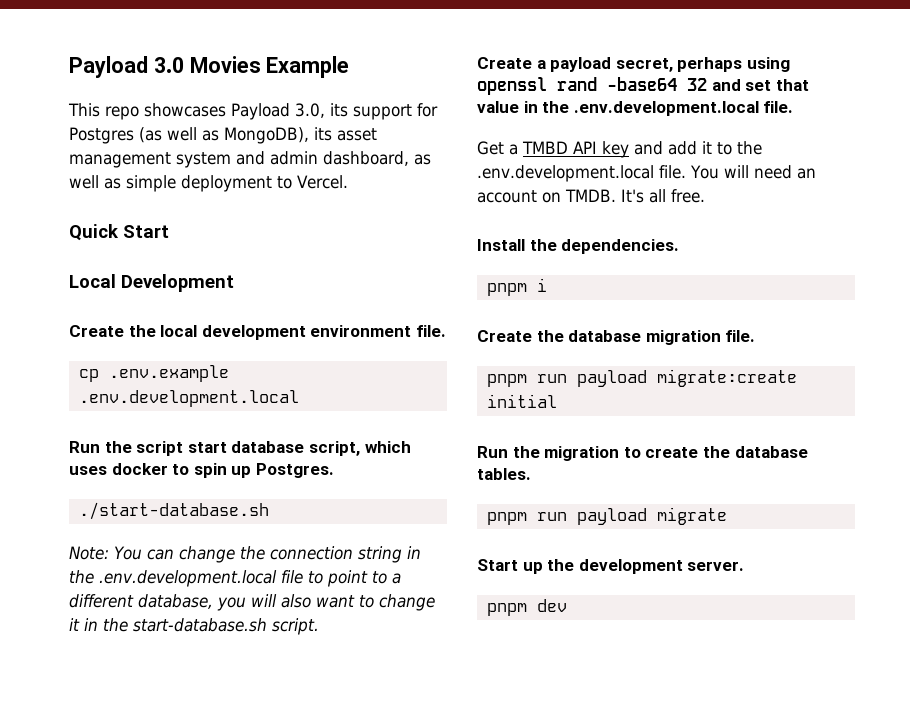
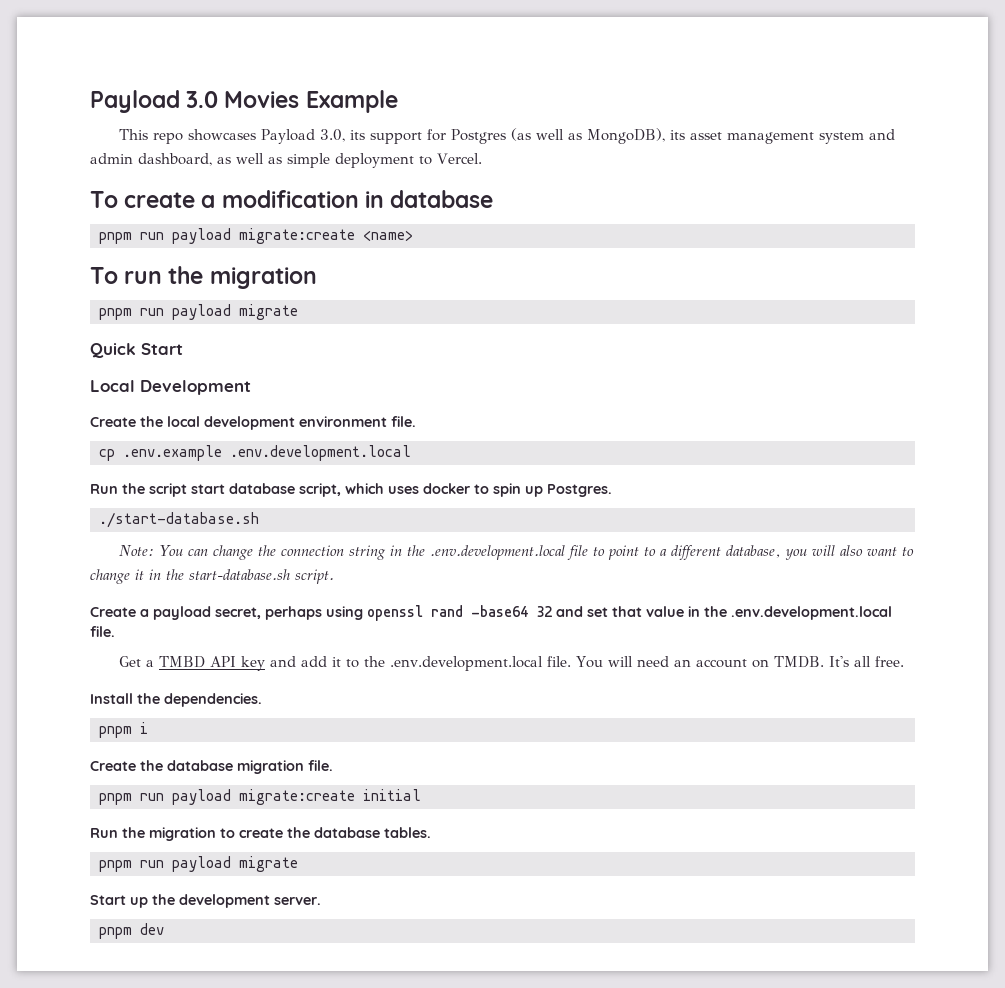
(348, 182) none -> [90,190,494,208] [99,228,413,244] [90,266,317,289] [99,304,298,320] // To create a modification in database // pnpm run payload migrate:create <name> // To run the migration // pnpm run payload migrate

